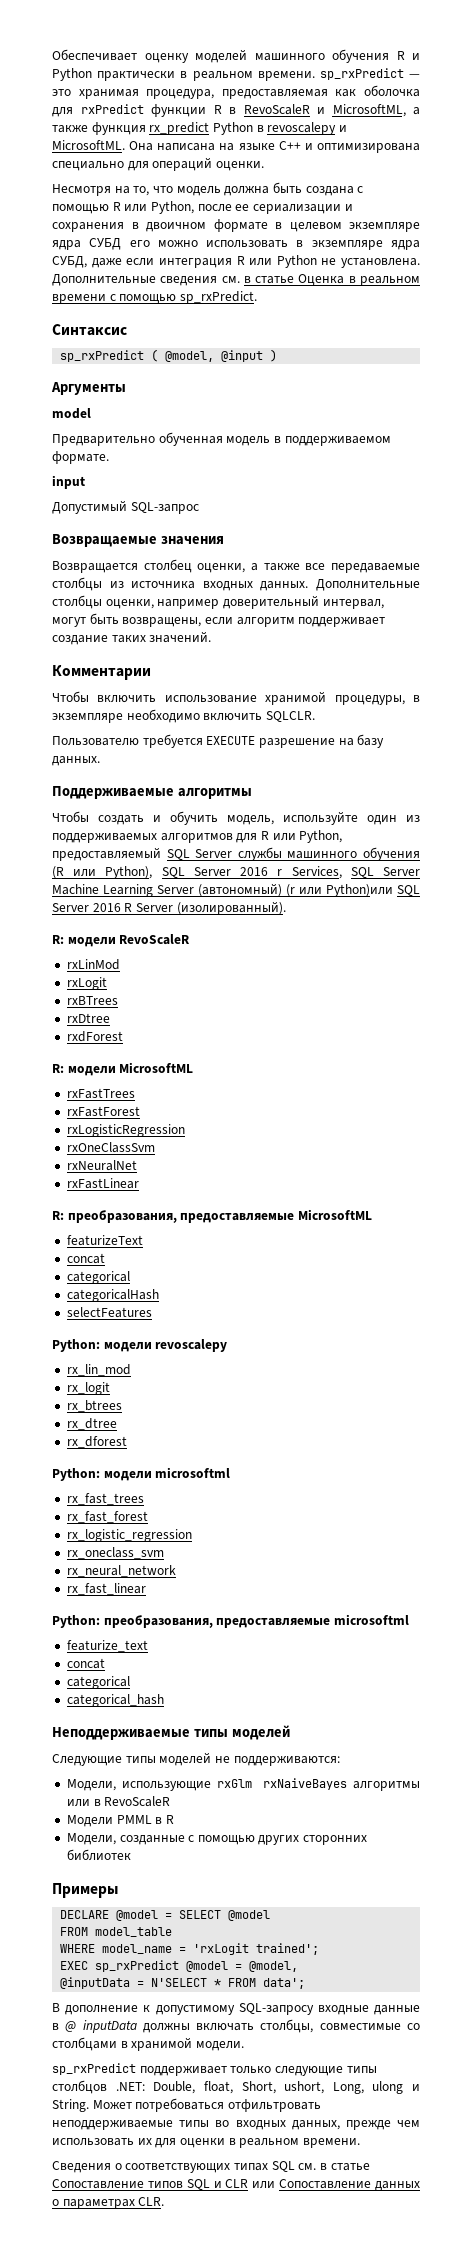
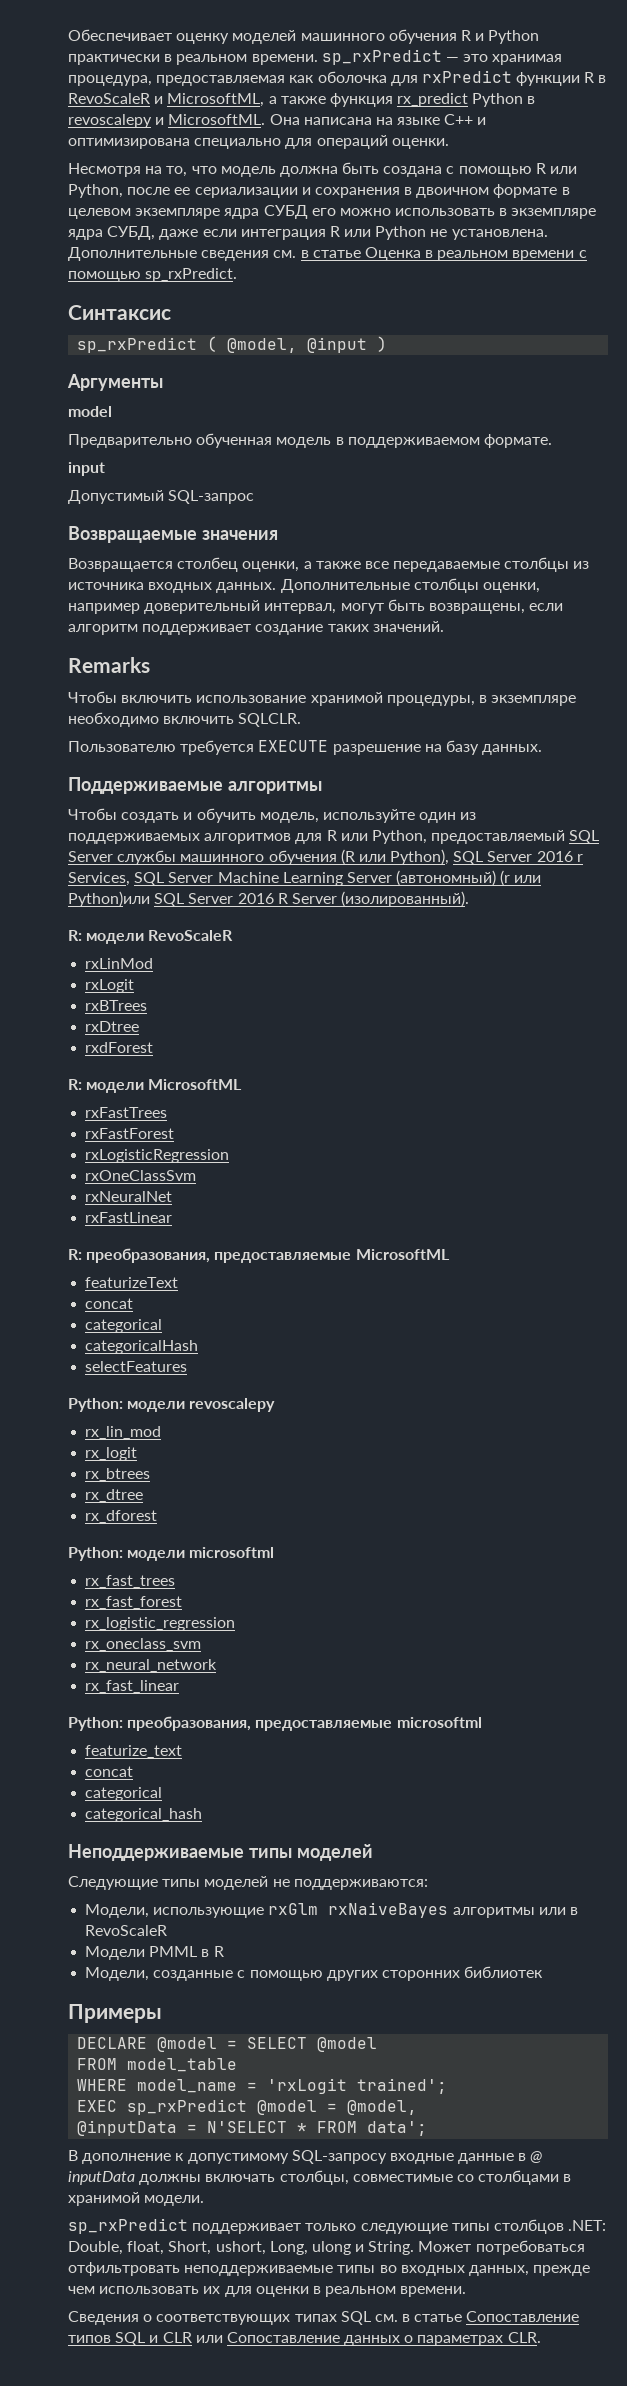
[52,665,151,680] Комментарии -> [68,657,150,673] Remarks

